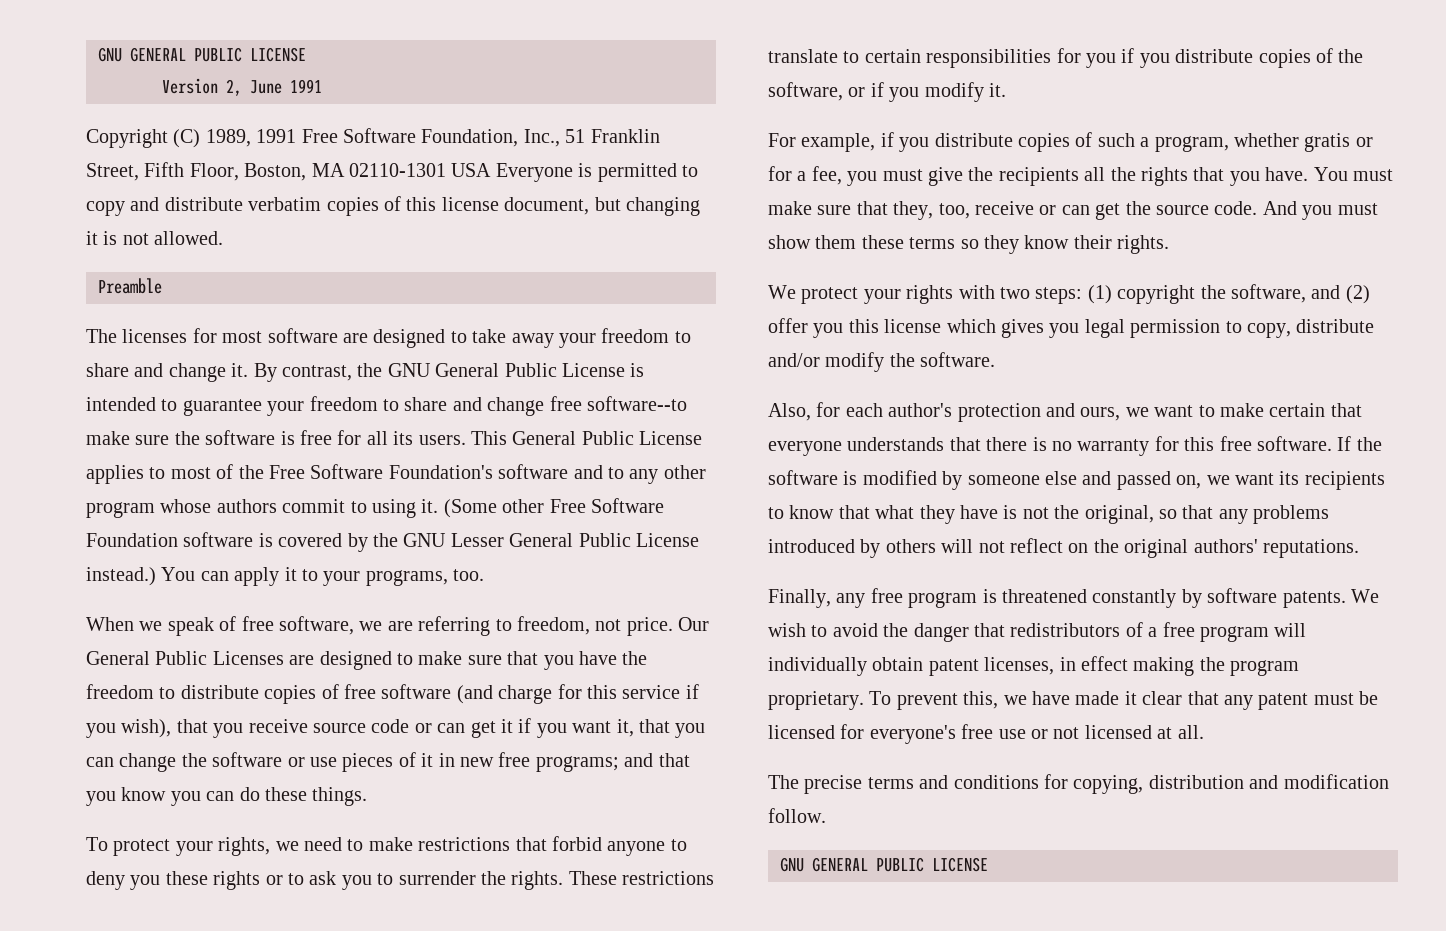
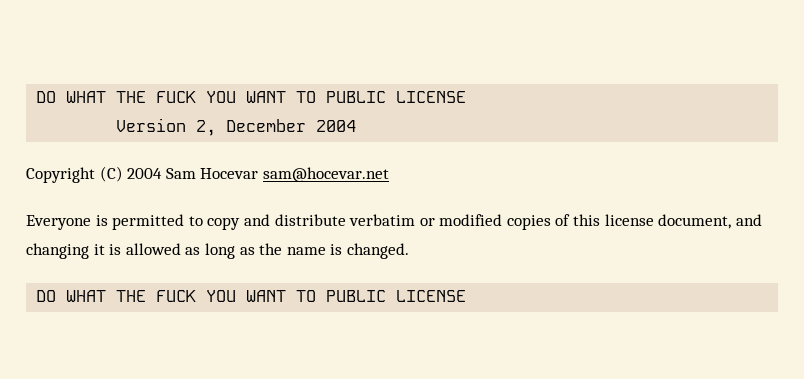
[98,47,186,62] GNU GENERAL -> [36,91,317,103] DO WHAT THE FUCK YOU WANT TO
[250,79,322,94] June 1991 -> [226,119,357,132] December 2004
[205,128,660,147] [86,162,492,181] 1989, 1991 Free Software Foundation, Inc., 51 Franklin Street, Fifth Floor, Boston, MA 02110-1301 USA -> [127,167,389,182] 2004 Sam Hocevar sam@hocevar.net //
(322, 204) none -> [419,214,503,226] or modified
[594,197,621,211] but -> [735,214,762,226] and
[122,231,224,245] [98,278,162,294] [86,328,691,348] [86,363,645,382] [86,396,687,416] [86,430,703,445] [86,464,706,484] [86,498,664,518] [86,532,699,552] [86,567,485,586] [86,616,710,636] [86,651,648,670] [86,684,699,704] [86,718,706,738] [86,752,690,772] [86,787,368,806] [86,836,687,856] [86,871,715,890] [768,48,1364,68] [768,82,1006,102] [768,132,1373,152] [768,166,1393,186] [768,201,1378,220] [768,235,1170,254] [768,284,1370,304] [768,318,1375,338] [768,352,996,372] [768,402,1362,422] [768,436,1382,456] [768,470,1385,490] [768,505,1330,524] [768,538,1359,558] [768,588,1379,608] [768,622,1307,642] [768,656,1300,676] [768,691,1379,710] [768,724,1204,744] [768,774,1389,794] [768,808,826,823] [780,857,868,872] not allowed. // Preamble // The licenses for most software are designed to take away your freedom to share and change it. By contrast, the GNU General Public License is intended to guarantee your freedom to share and change free software--to make sure the software is free for all its users. This General Public License applies to most of the Free Software Foundation's software and to any other program whose authors commit to using it. (Some other Free Software Foundation software is covered by the GNU Lesser General Public License instead.) You can apply it to your programs, too. // When we speak of free software, we are referring to freedom, not price. Our General Public Licenses are designed to make sure that you have the freedom to distribute copies of free software (and charge for this service if you wish), that you receive source code or can get it if you want it, that you can change the software or use pieces of it in new free programs; and that you know you can do these things. // To protect your rights, we need to make restrictions that forbid anyone to deny you these rights or to ask you to surrender the rights. These restrictions translate to certain responsibilities for you if you distribute copies of the software, or if you modify it. // For example, if you distribute copies of such a program, whether gratis or for a fee, you must give the recipients all the rights that you have. You must make sure that they, too, receive or can get the source code. And you must show them these terms so they know their rights. // We protect your rights with two steps: (1) copyright the software, and (2) offer you this license which gives you legal permission to copy, distribute and/or modify the software. // Also, for each author's protection and ours, we want to make certain that everyone understands that there is no warranty for this free software. If the software is modified by someone else and passed on, we want its recipients to know that what they have is not the original, so that any problems introduced by others will not reflect on the original authors' reputations. // Finally, any free program is threatened constantly by software patents. We wish to avoid the danger that redistributors of a free program will individually obtain patent licenses, in effect making the program proprietary. To prevent this, we have made it clear that any patent must be licensed for everyone's free use or not licensed at all. // The precise terms and conditions for copying, distribution and modification follow. // GNU GENERAL -> [125,243,409,259] [36,290,317,302] allowed as long as the name is changed. // DO WHAT THE FUCK YOU WANT TO

